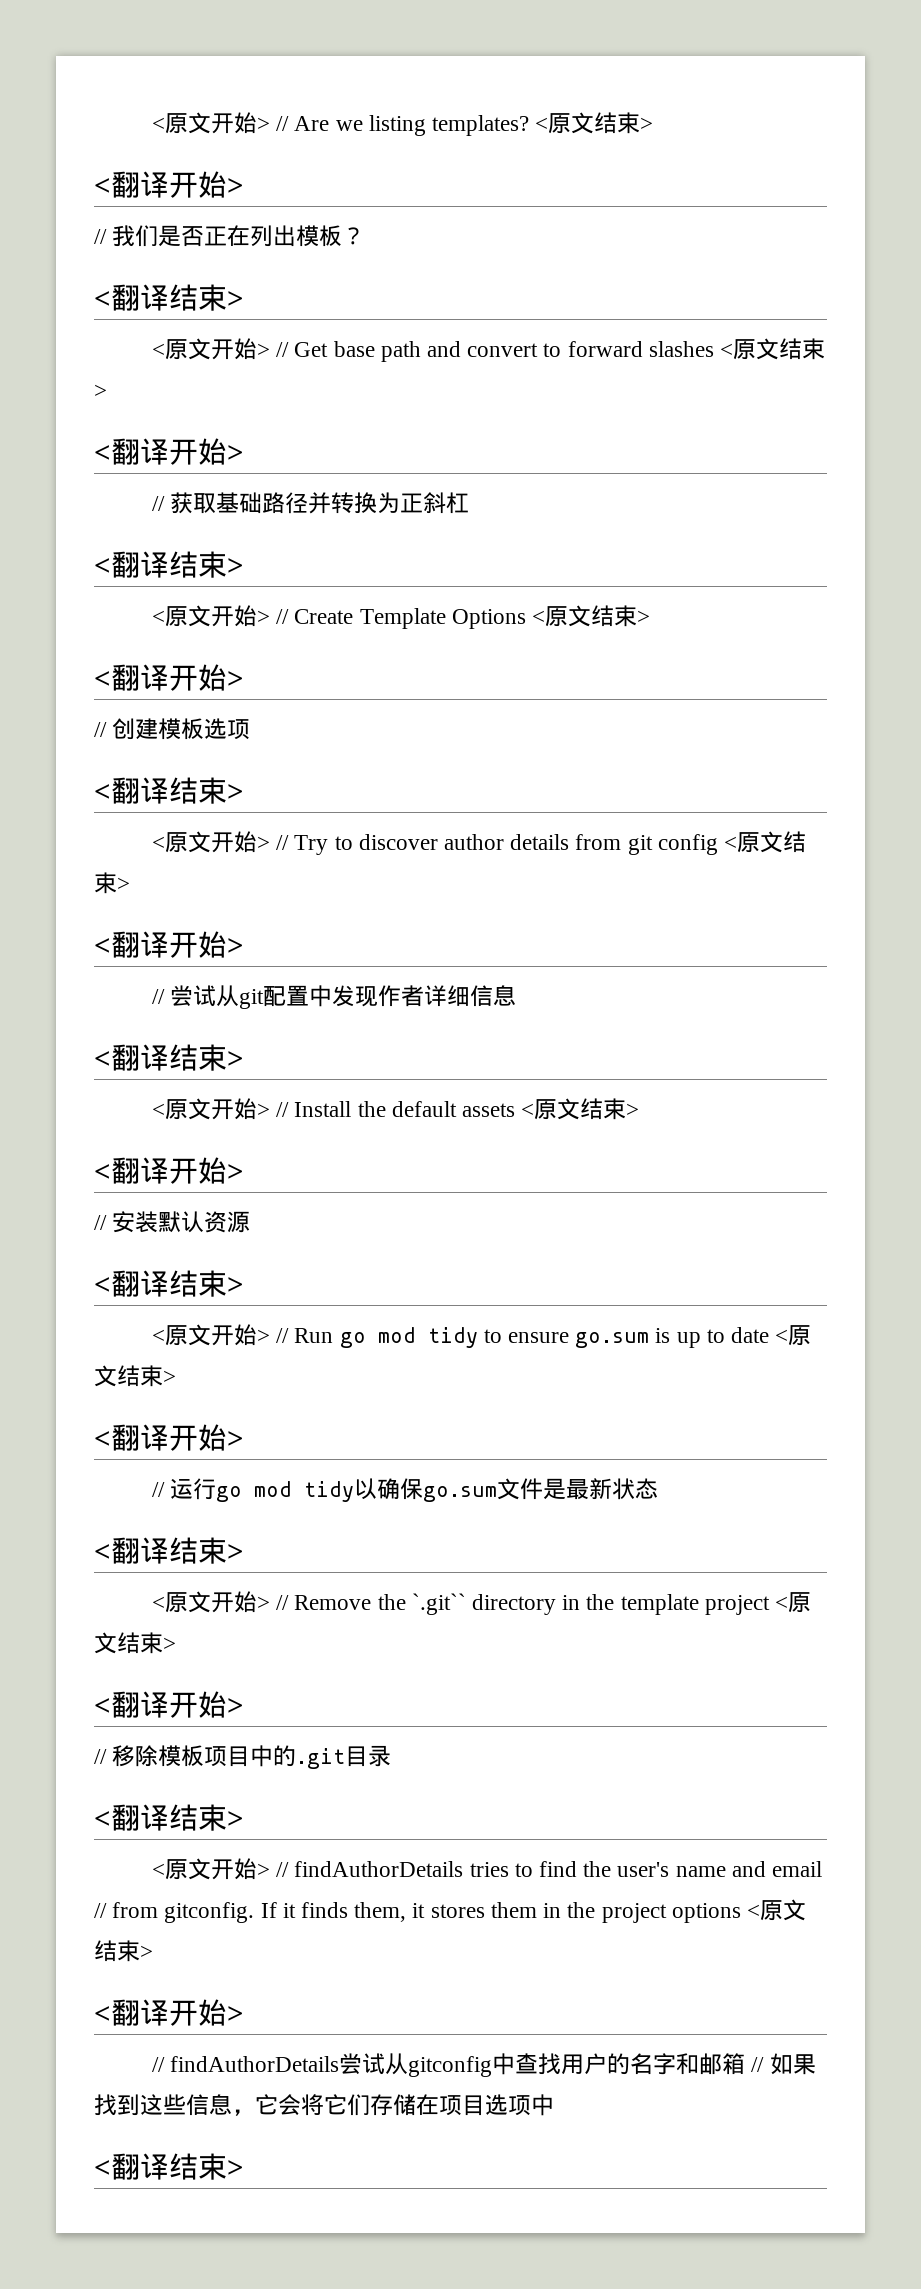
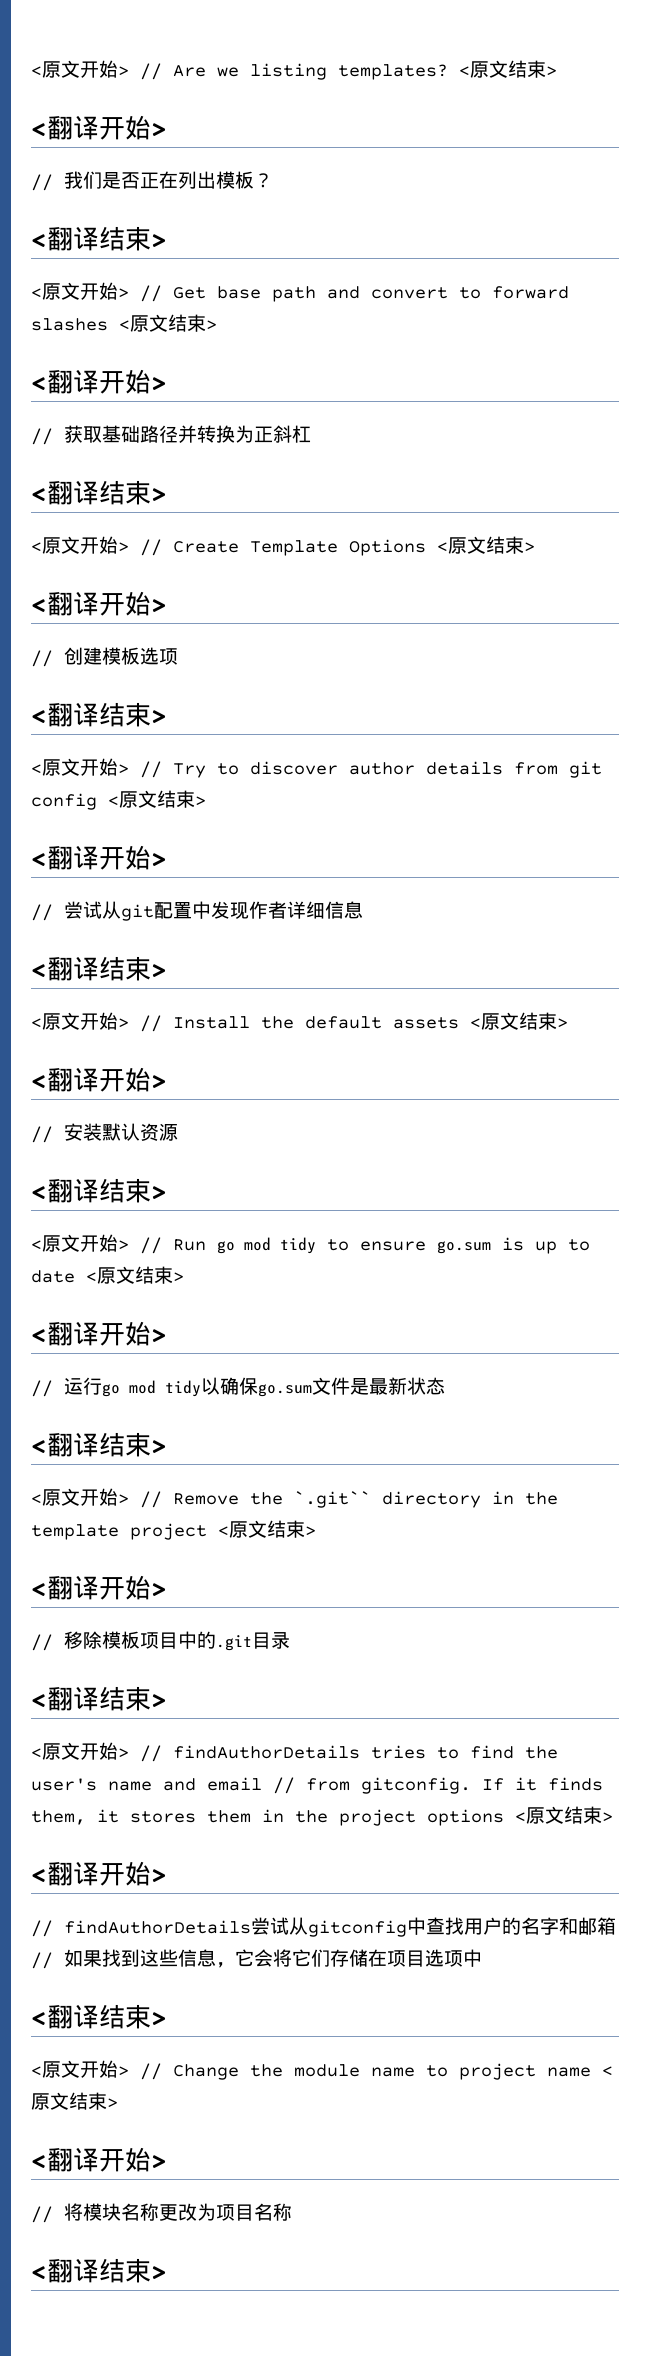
(244, 2168) none -> [31,2060,613,2080] [31,2092,118,2110] [31,2147,167,2172] [31,2203,292,2223] [31,2258,167,2283] // <原文开始> // Change the module name to project name <原文结束> // <翻译开始> // // 将模块名称更改为项目名称 // <翻译结束>

